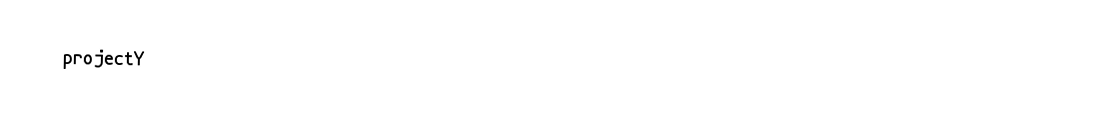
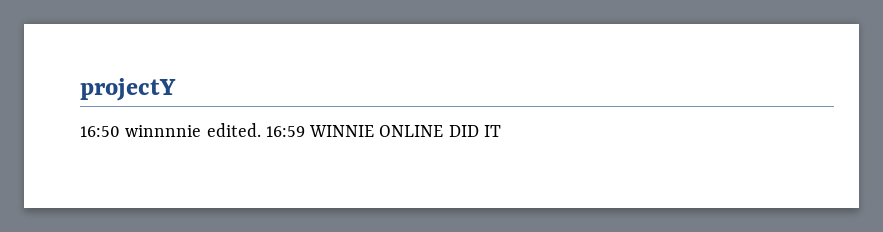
(146, 59) none -> [80,123,501,137] // 16:50 winnnnie edited. 16:59 WINNIE ONLINE DID IT

